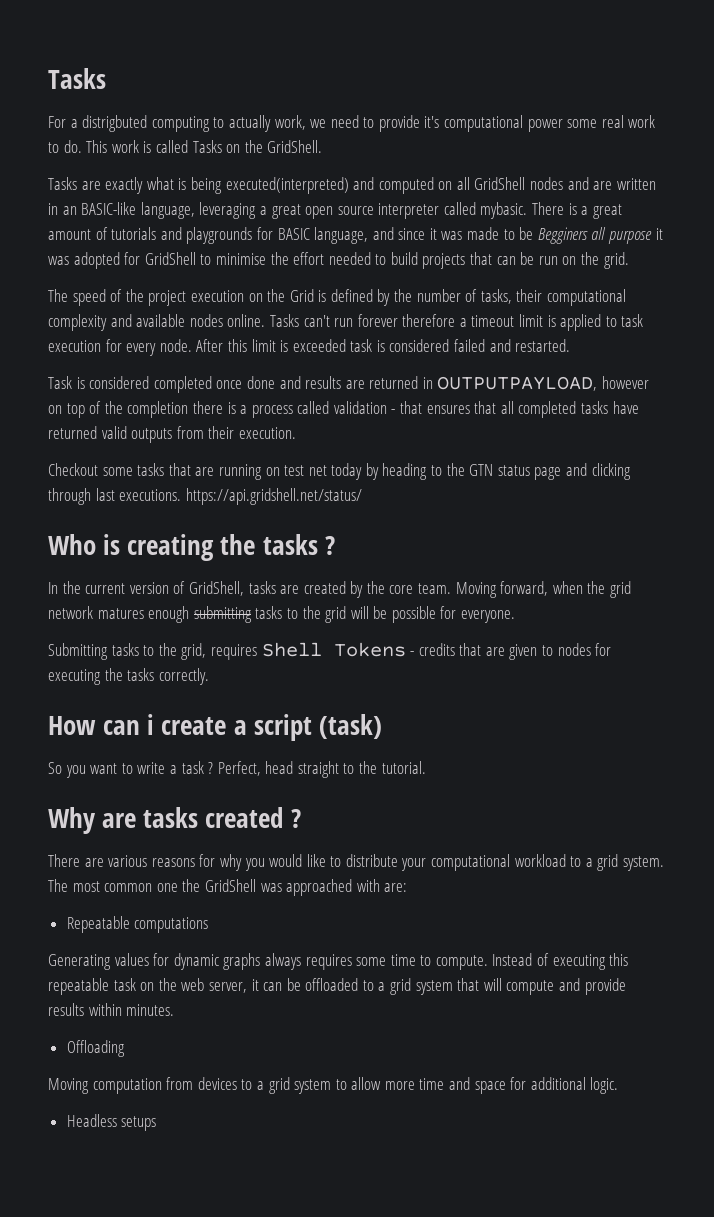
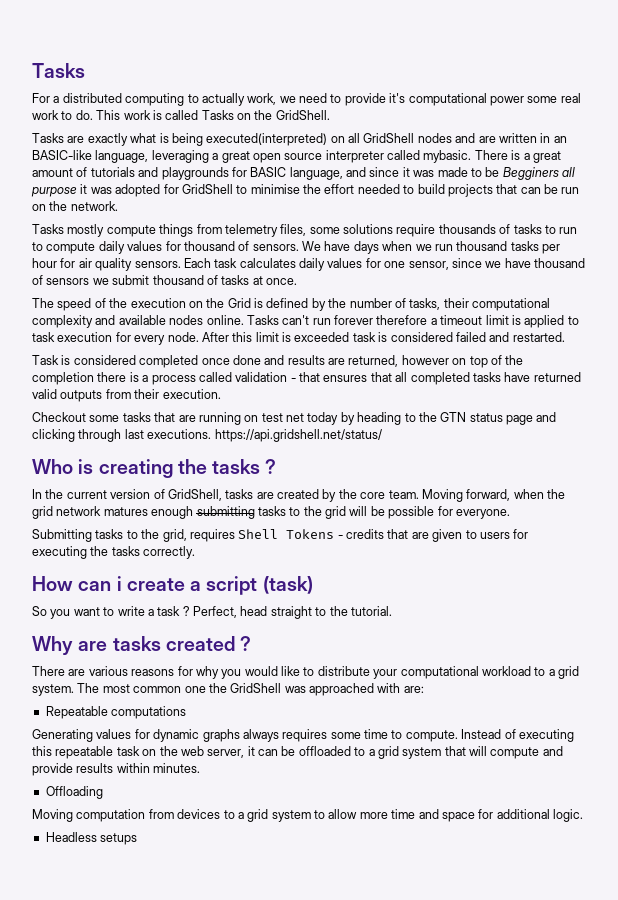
[82,115,148,132] distrigbuted -> [62,93,122,103] distributed
[353,177,434,194] and computed -> (328, 139) none
[603,252,629,269] grid. -> [70,201,118,211] [32,224,578,237] [32,241,560,254] [32,258,585,271] [32,275,297,285] network. // Tasks mostly compute things from telemetry files, some solutions require thousands of tasks to run to compute daily values for thousand of sensors. We have days when we run thousand tasks per hour for air quality sensors. Each task calculates daily values for one sensor, since we have thousand of sensors we submit thousand of tasks at once.
[148,290,187,306] project -> (128, 303) none
[369,376,598,391] returned in OUTPUTPAYLOAD, -> [348,355,399,367] returned,
[557,643,591,656] nodes -> [479,532,510,539] users

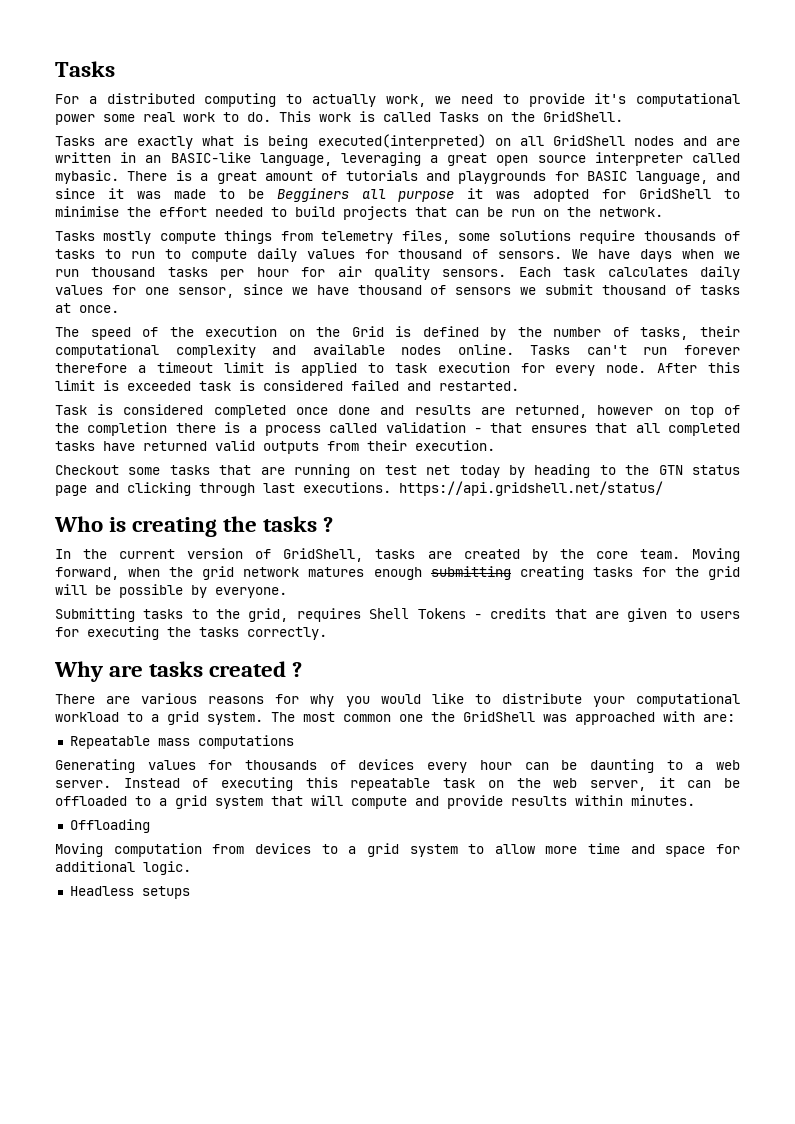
[257,506,301,516] tasks to -> [519,566,666,580] creating tasks for
[437,506,453,516] for -> [191,585,207,598] by
[32,576,313,595] [32,606,392,619] // How can i create a script (task) // So you want to write a task ? Perfect, head straight to the tutorial. -> (327, 633) none
(108, 712) none -> [157,738,190,746] mass
[153,729,458,742] dynamic graphs always requires some time to compute. -> [245,759,740,773] [55,780,111,788] thousands of devices every hour can be daunting to a web server.

